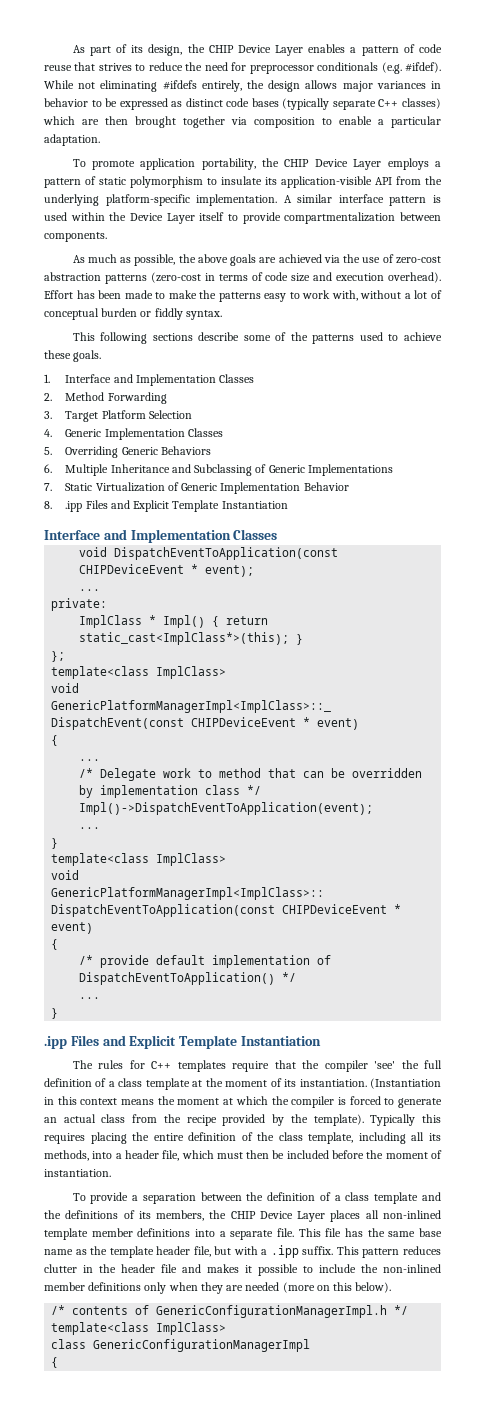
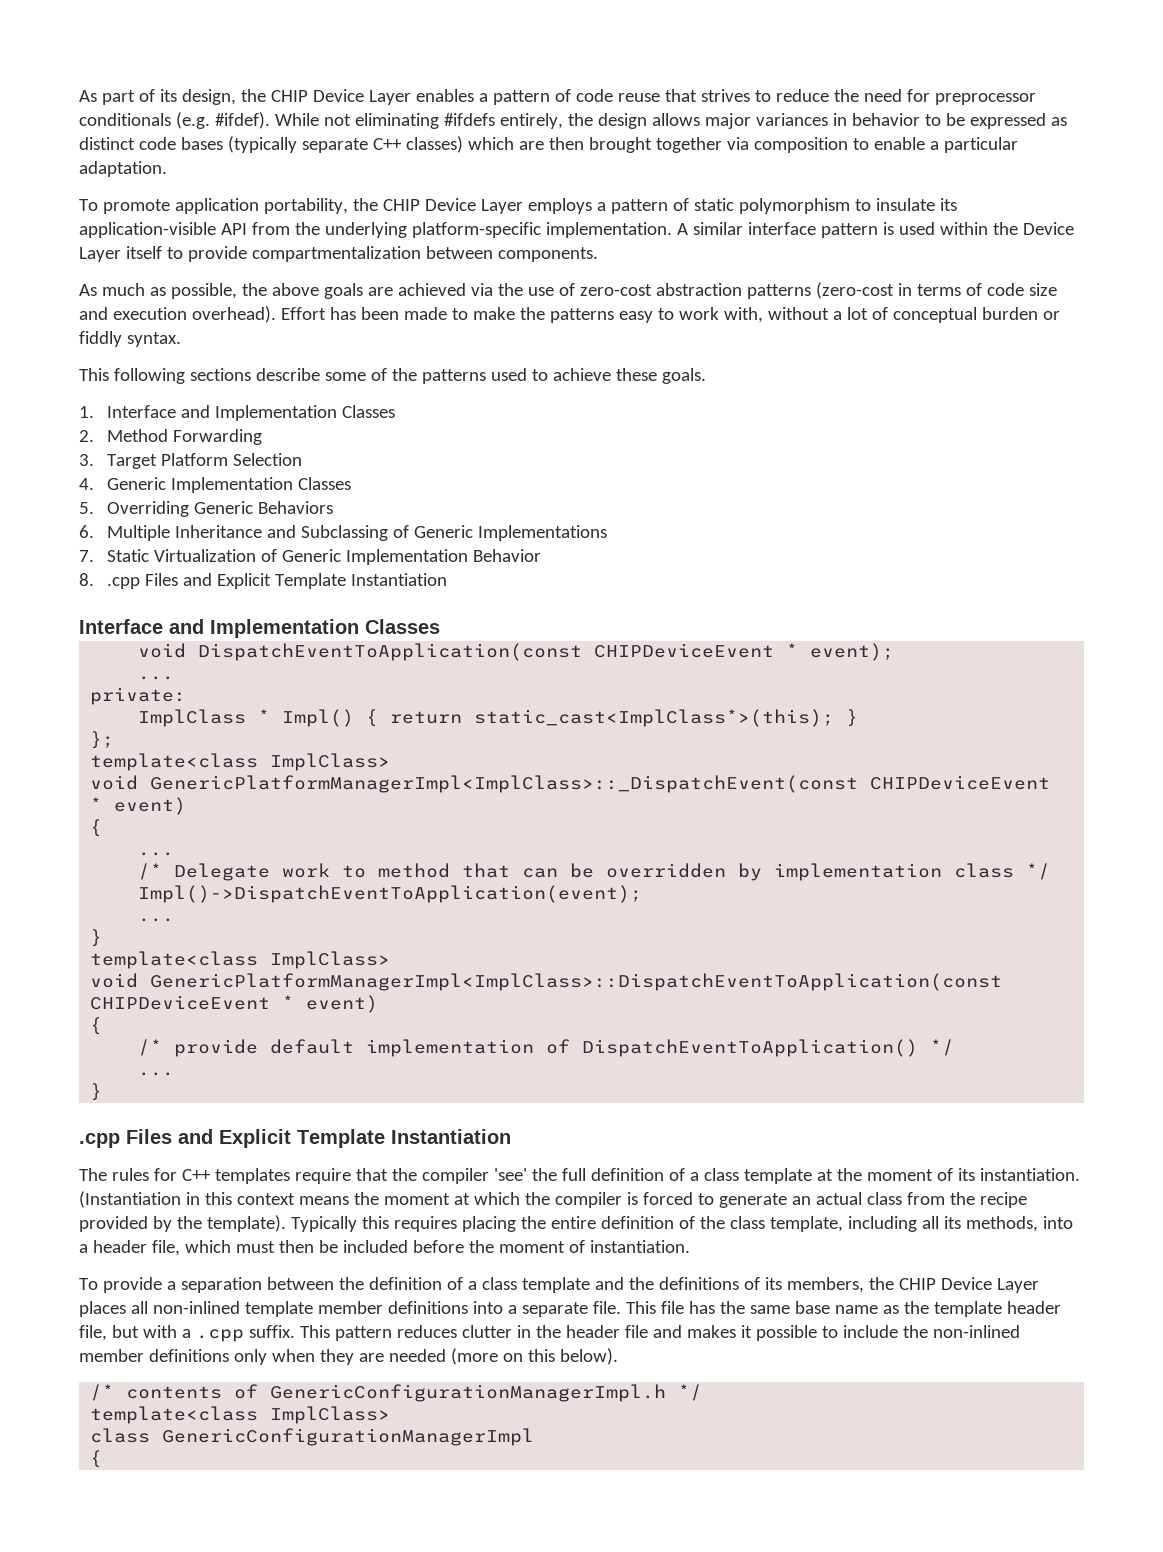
[65,501,83,512] .ipp -> [107,577,141,589] .cpp
[44,1036,67,1049] .ipp -> [79,1133,120,1148] .cpp
[270,1245,299,1258] .ipp -> [195,1329,244,1342] .cpp

